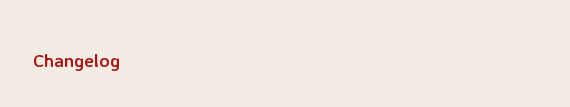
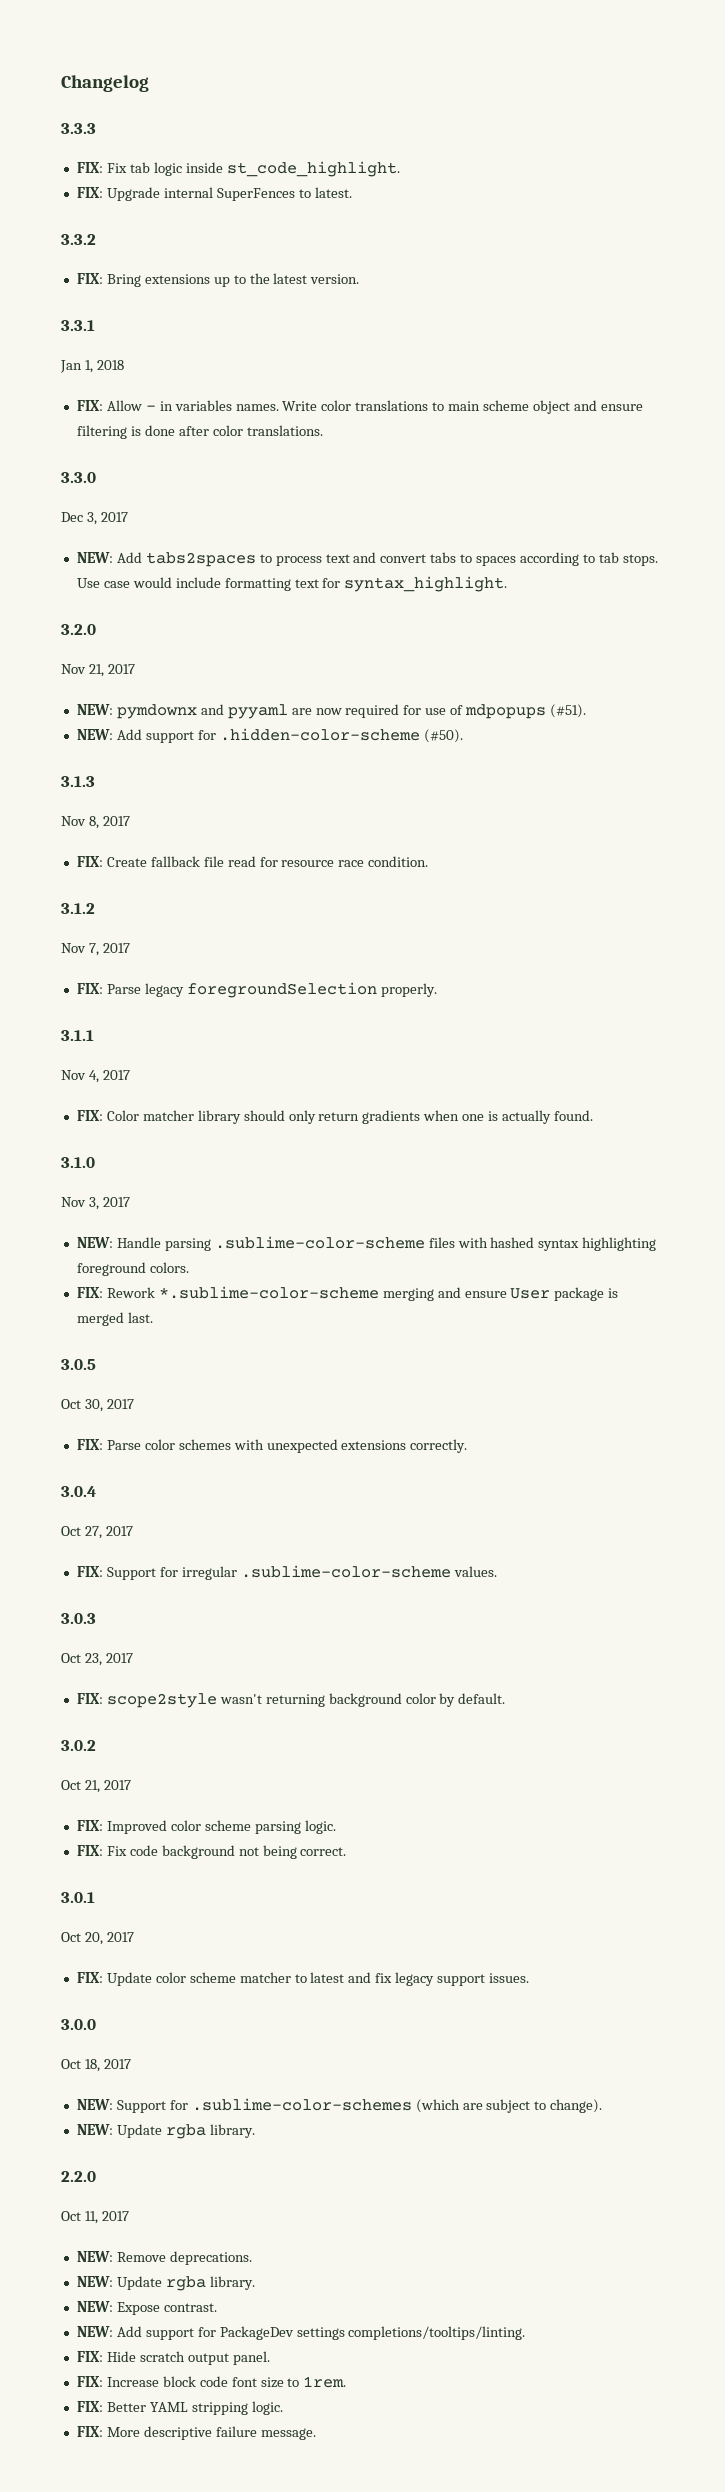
(120, 62) none -> [61,123,96,134] [76,161,400,177] [76,187,352,201] [61,234,96,245] [76,273,360,287] [61,320,95,331] [60,360,124,373] [76,400,643,414] [76,425,323,439] [61,472,96,483] [61,512,128,525] [76,552,658,567] [76,576,508,592] [61,624,96,635] [61,664,135,677] [76,704,587,719] [76,728,463,743] [61,776,95,787] [61,816,130,829] [76,856,429,867] [61,903,95,914] [61,943,130,956] [76,982,437,998] [61,1030,94,1041] [61,1070,130,1083] [76,1110,593,1124] [61,1157,95,1168] [61,1197,130,1210] [76,1236,657,1251] [76,1262,189,1276] [76,1286,619,1301] [76,1312,153,1326] [61,1359,96,1370] [61,1399,134,1412] [76,1439,468,1453] [61,1486,96,1497] [61,1526,133,1539] [76,1565,497,1580] [61,1613,96,1624] [61,1653,133,1666] [76,1693,506,1708] [61,1740,96,1751] [61,1780,131,1793] [76,1820,336,1834] [76,1845,347,1859] [61,1892,95,1903] [61,1932,134,1945] [76,1972,530,1986] [61,2019,96,2030] [61,2059,131,2072] [76,2098,603,2113] [76,2124,255,2139] [61,2171,96,2182] [61,2211,129,2224] [76,2251,252,2265] [76,2276,255,2291] [76,2301,217,2315] [76,2326,526,2340] [76,2351,270,2365] [76,2376,347,2388] [76,2401,283,2415] [76,2426,316,2440] // 3.3.3 // FIX: Fix tab logic inside st_code_highlight. // FIX: Upgrade internal SuperFences to latest. // 3.3.2 // FIX: Bring extensions up to the latest version. // 3.3.1 // Jan 1, 2018 // FIX: Allow - in variables names. Write color translations to main scheme object and ensure filtering is done after color translations. // 3.3.0 // Dec 3, 2017 // NEW: Add tabs2spaces to process text and convert tabs to spaces according to tab stops. Use case would include formatting text for syntax_highlight. // 3.2.0 // Nov 21, 2017 // NEW: pymdownx and pyyaml are now required for use of mdpopups (#51). // NEW: Add support for .hidden-color-scheme (#50). // 3.1.3 // Nov 8, 2017 // FIX: Create fallback file read for resource race condition. // 3.1.2 // Nov 7, 2017 // FIX: Parse legacy foregroundSelection properly. // 3.1.1 // Nov 4, 2017 // FIX: Color matcher library should only return gradients when one is actually found. // 3.1.0 // Nov 3, 2017 // NEW: Handle parsing .sublime-color-scheme files with hashed syntax highlighting foreground colors. // FIX: Rework *.sublime-color-scheme merging and ensure User package is merged last. // 3.0.5 // Oct 30, 2017 // FIX: Parse color schemes with unexpected extensions correctly. // 3.0.4 // Oct 27, 2017 // FIX: Support for irregular .sublime-color-scheme values. // 3.0.3 // Oct 23, 2017 // FIX: scope2style wasn't returning background color by default. // 3.0.2 // Oct 21, 2017 // FIX: Improved color scheme parsing logic. // FIX: Fix code background not being correct. // 3.0.1 // Oct 20, 2017 // FIX: Update color scheme matcher to latest and fix legacy support issues. // 3.0.0 // Oct 18, 2017 // NEW: Support for .sublime-color-schemes (which are subject to change). // NEW: Update rgba library. // 2.2.0 // Oct 11, 2017 // NEW: Remove deprecations. // NEW: Update rgba library. // NEW: Expose contrast. // NEW: Add support for PackageDev settings completions/tooltips/linting. // FIX: Hide scratch output panel. // FIX: Increase block code font size to 1rem. // FIX: Better YAML stripping logic. // FIX: More descriptive failure message.

